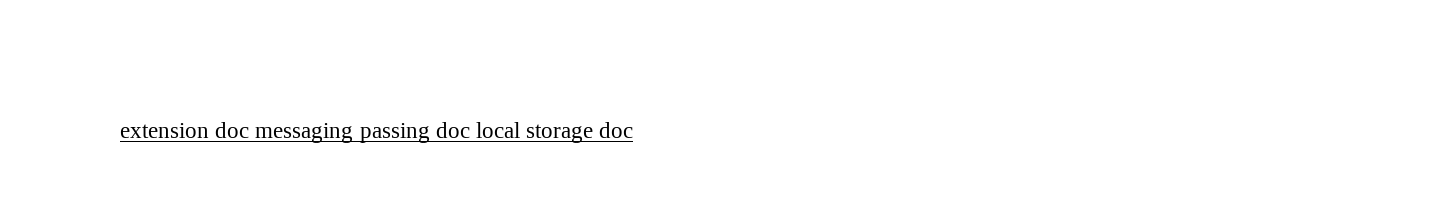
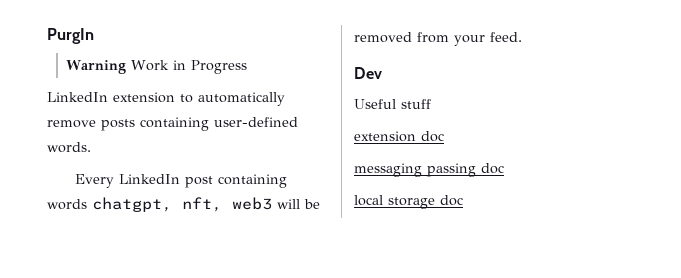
(120, 130) none -> [47,28,94,44] [65,60,247,74] [47,92,285,106] [47,117,298,131] [47,142,91,153] [75,174,288,188] [47,197,320,212] [354,32,522,46] [354,67,382,79] [354,99,431,109] PurgIn // Warning Work in Progress // LinkedIn extension to automatically remove posts containing user-defined words. // Every LinkedIn post containing words chatgpt, nft, web3 will be removed from your feed. // Dev // Useful stuff //
(250, 130) none -> (444, 136) //
(470, 130) none -> (504, 168) //

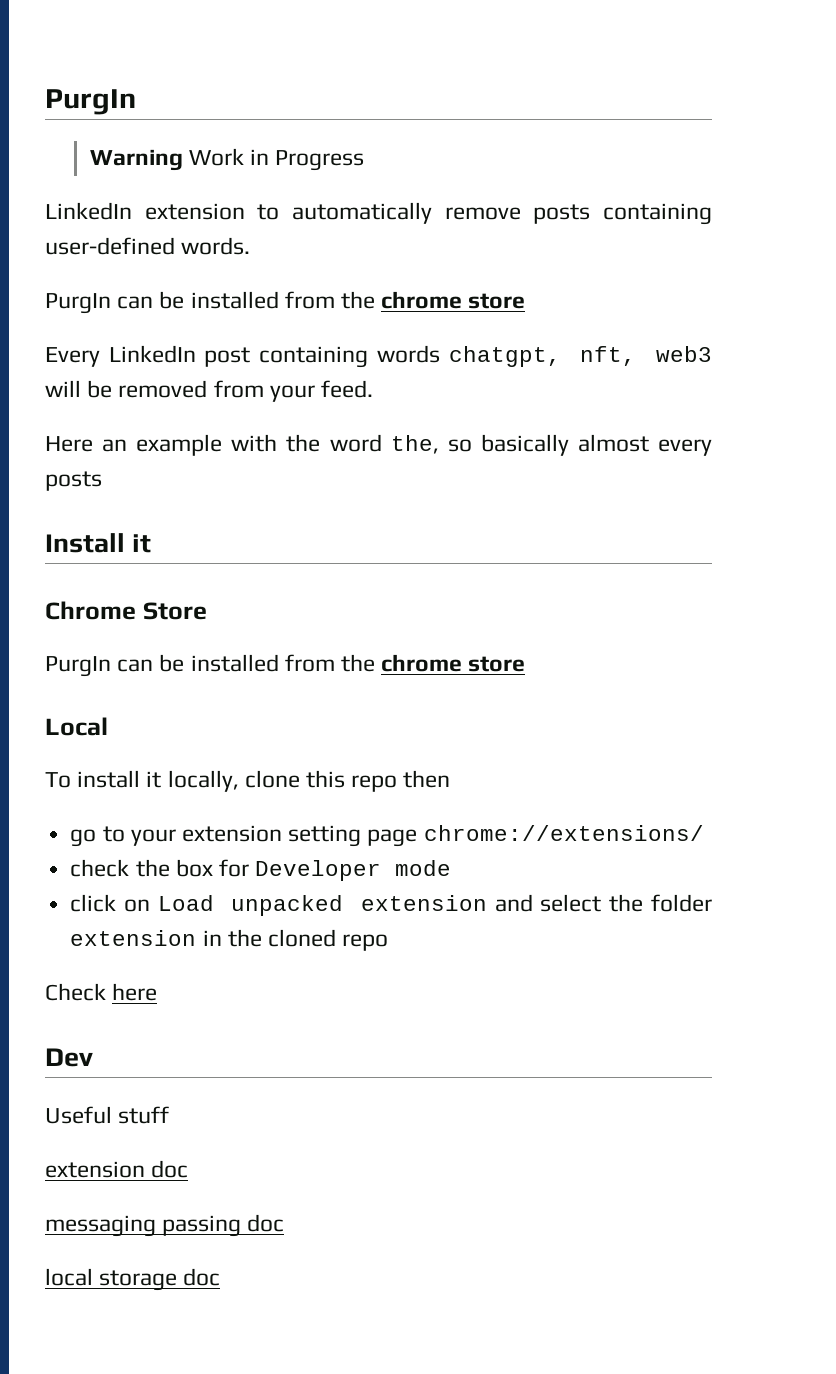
(91, 147) none -> [45,291,526,314] // PurgIn can be installed from the chrome store
(522, 37) none -> [45,434,713,456] [45,471,102,491] [45,533,152,553] [45,601,207,620] [45,654,526,677] [45,717,108,736] [45,770,451,792] [70,825,704,847] [70,859,452,881] [70,894,713,916] [70,929,389,951] [45,983,158,1001] // Here an example with the word the, so basically almost every posts // Install it // Chrome Store // PurgIn can be installed from the chrome store // Local // To install it locally, clone this repo then // go to your extension setting page chrome://extensions/ // check the box for Developer mode // click on Load unpacked extension and select the folder extension in the cloned repo // Check here

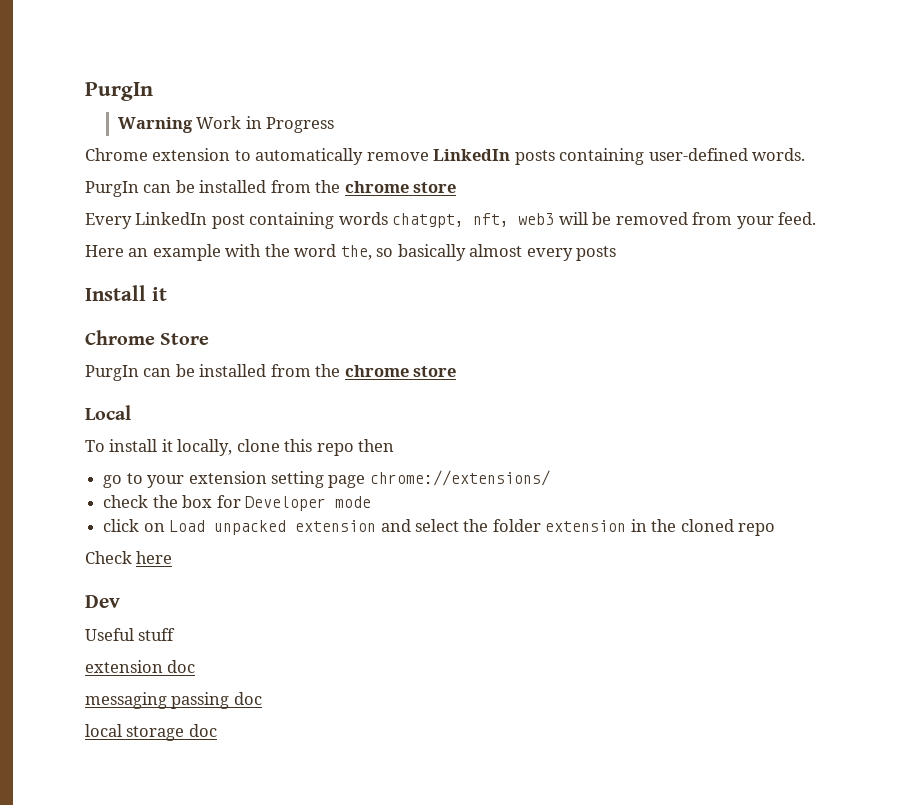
[45,202,132,220] LinkedIn -> [85,148,148,161] Chrome
(521, 213) none -> [433,149,511,161] LinkedIn

